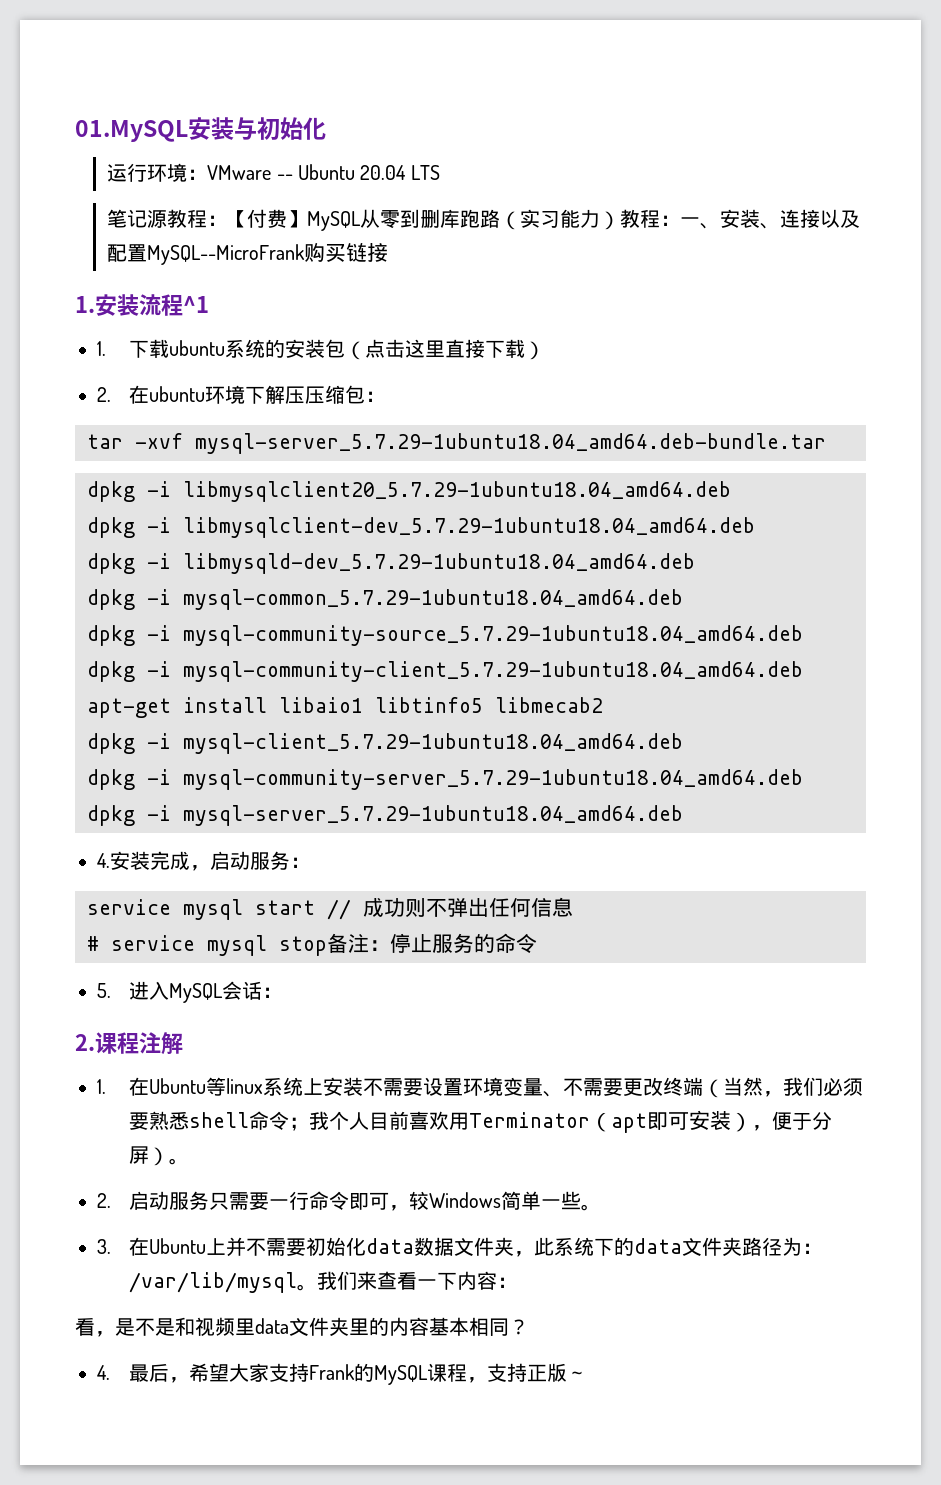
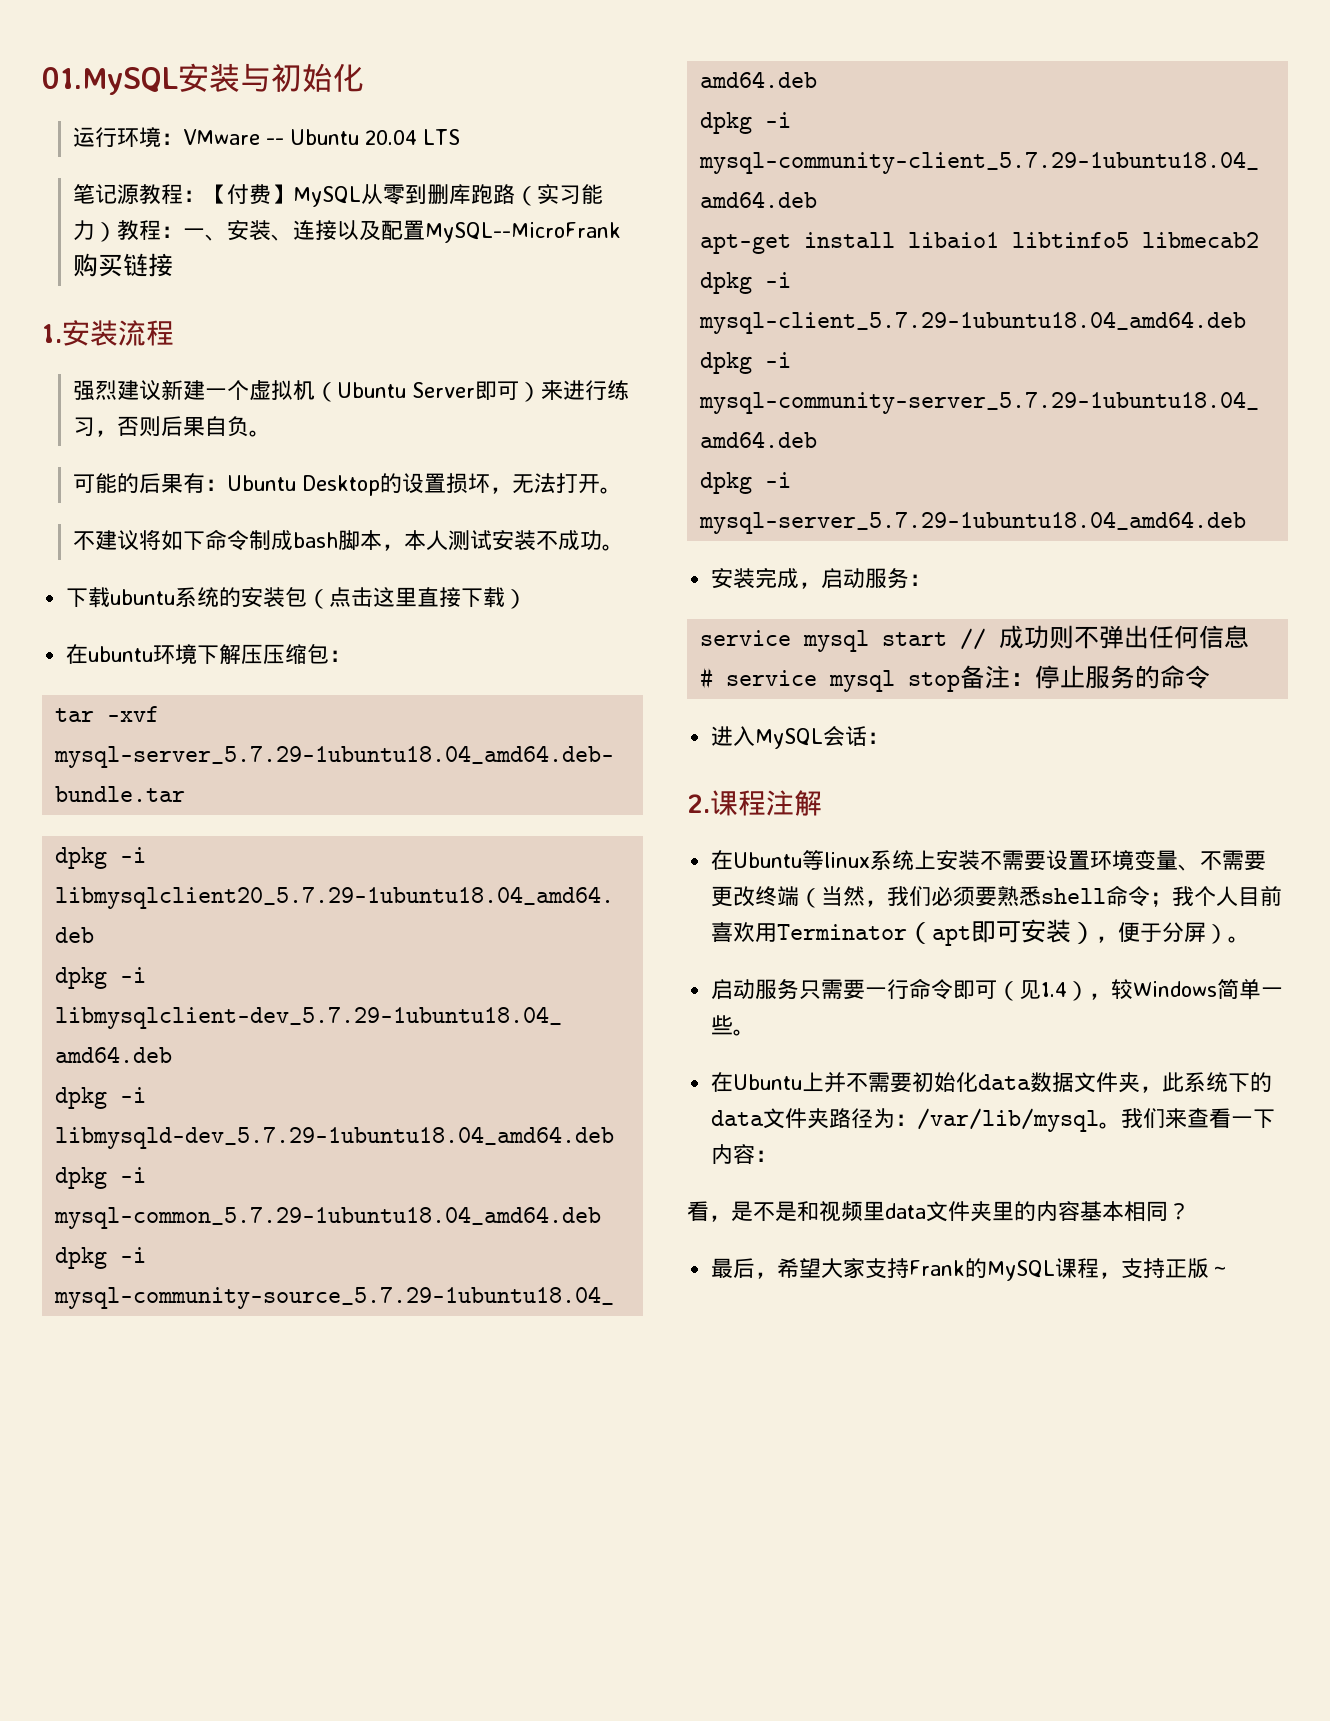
[183,296,209,313] [97,341,106,356] ^1 // 1. -> [73,380,630,402] [73,416,272,437] [73,473,623,496] [73,529,625,551] // 强烈建议新建一个虚拟机（Ubuntu Server即可）来进行练习，否则后果自负。 // 可能的后果有：Ubuntu Desktop的设置损坏，无法打开。 // 不建议将如下命令制成bash脚本，本人测试安装不成功。 //
[97,387,111,402] 2. -> (528, 599) none
[97,853,110,868] 4. -> (1247, 522) none
[97,983,111,998] 5. -> (1211, 677) none
[97,1079,106,1094] 1. -> (822, 803) none
[97,1193,111,1208] 2. -> (1251, 939) none
(390, 1201) none -> [997,980,1090,1001] （见1.4）
[97,1239,111,1254] 3. -> (756, 1032) none
[97,1365,110,1380] 4. -> (1190, 1211) none

